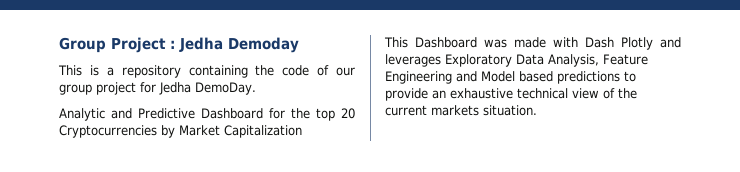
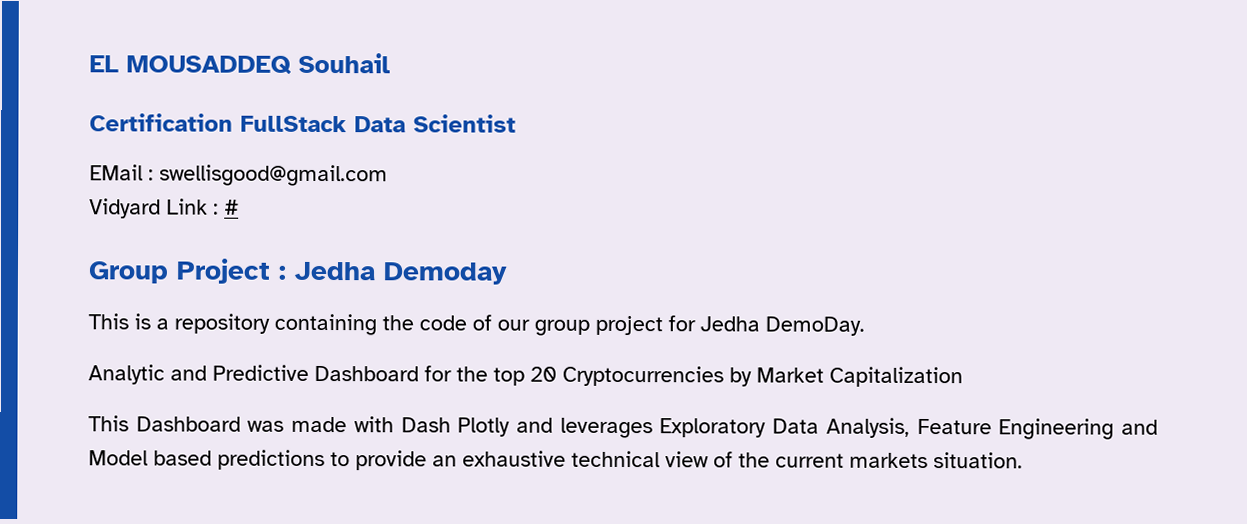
(59, 45) none -> [89,52,391,75] [89,113,516,133] [89,164,388,187] [89,198,239,219] EL MOUSADDEQ Souhail // Certification FullStack Data Scientist // EMail : swellisgood@gmail.com // Vidyard Link : # //

